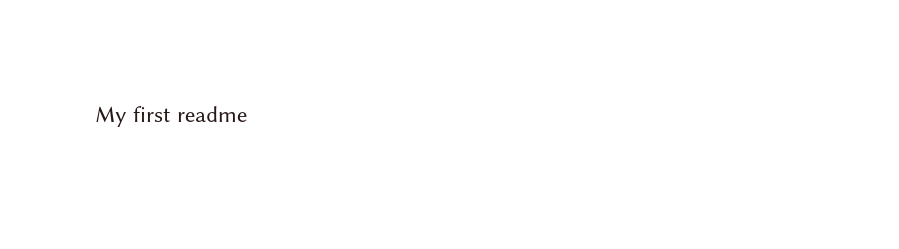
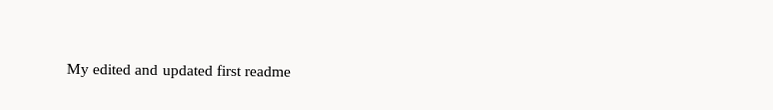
(127, 116) none -> [92,64,213,79] edited and updated

